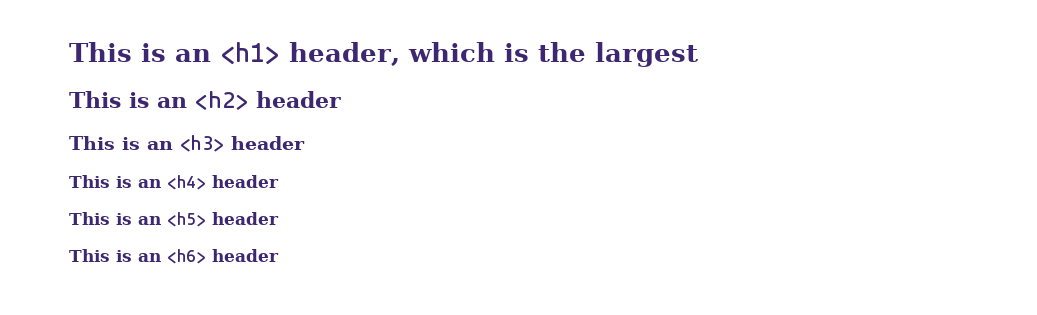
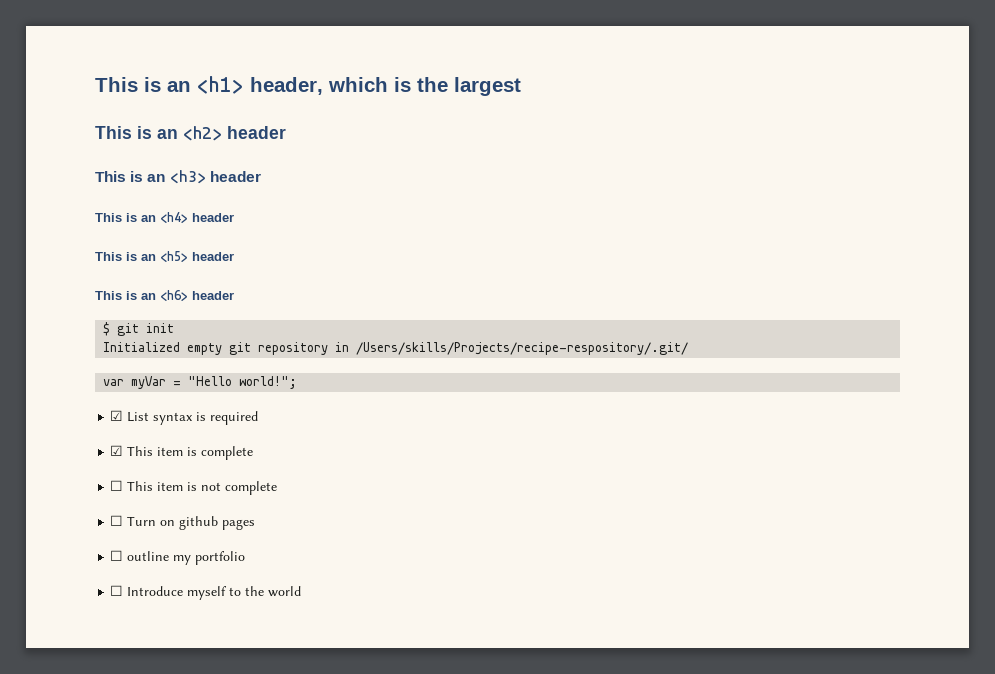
(279, 255) none -> [103,322,175,336] [103,342,689,355] [103,376,298,389] [110,410,259,425] [110,445,254,460] [110,480,278,495] [110,515,256,530] [110,550,246,565] [110,585,302,600] // $ git init // Initialized empty git repository in /Users/skills/Projects/recipe-respository/.git/ // var myVar = "Hello world!"; // ☑ List syntax is required // ☑ This item is complete // ☐ This item is not complete // ☐ Turn on github pages // ☐ outline my portfolio // ☐ Introduce myself to the world

